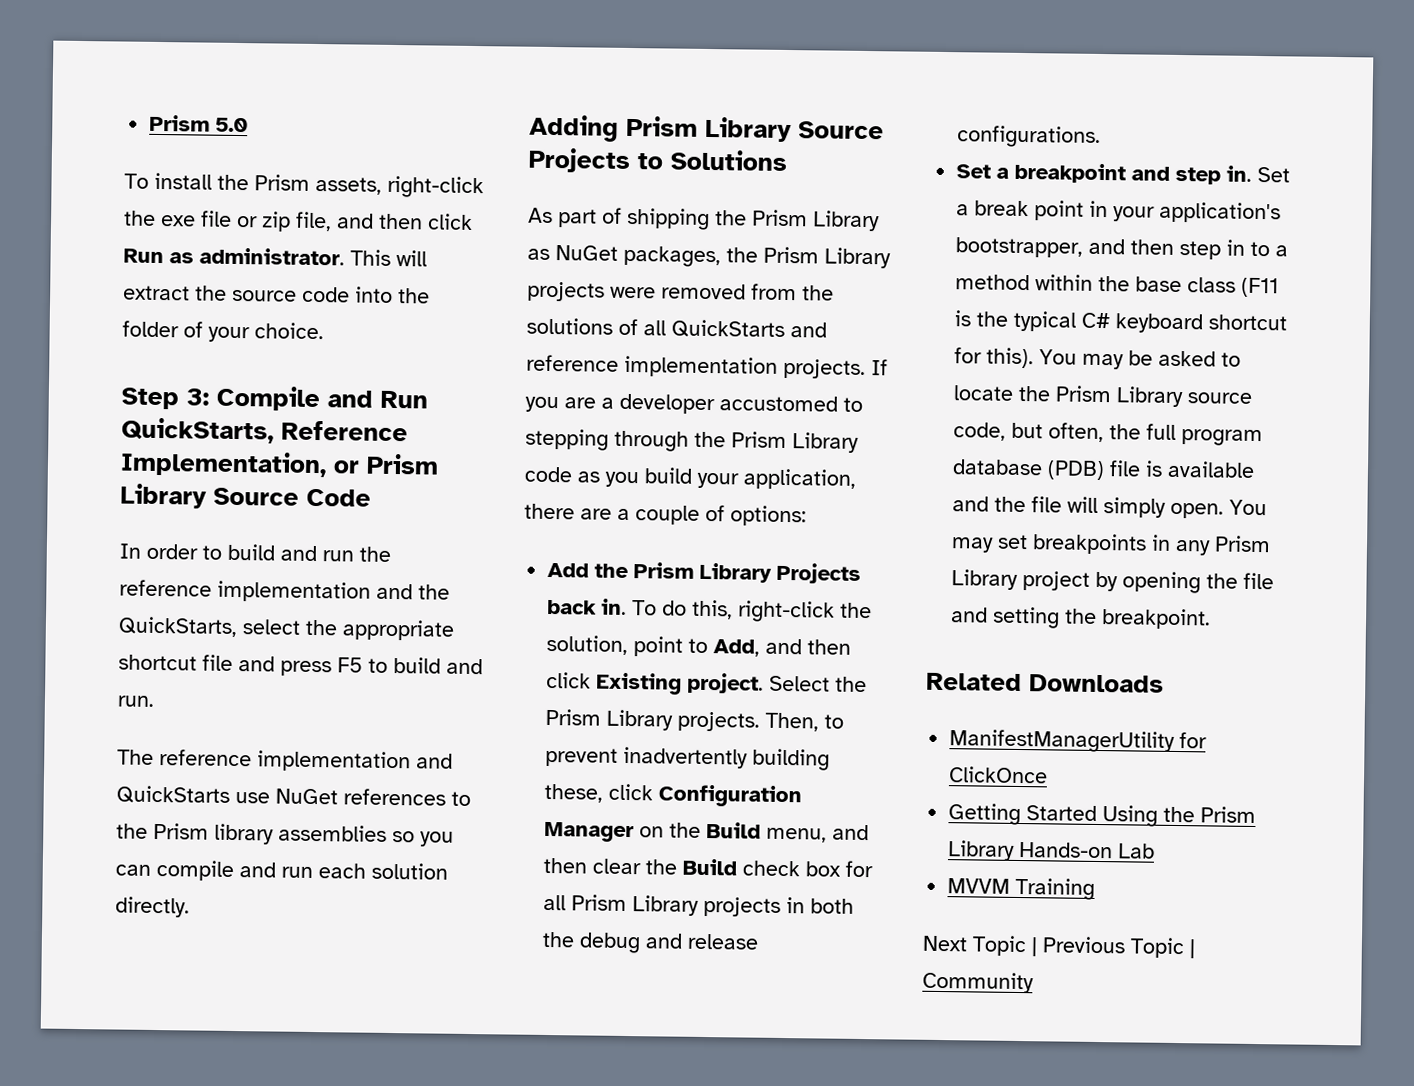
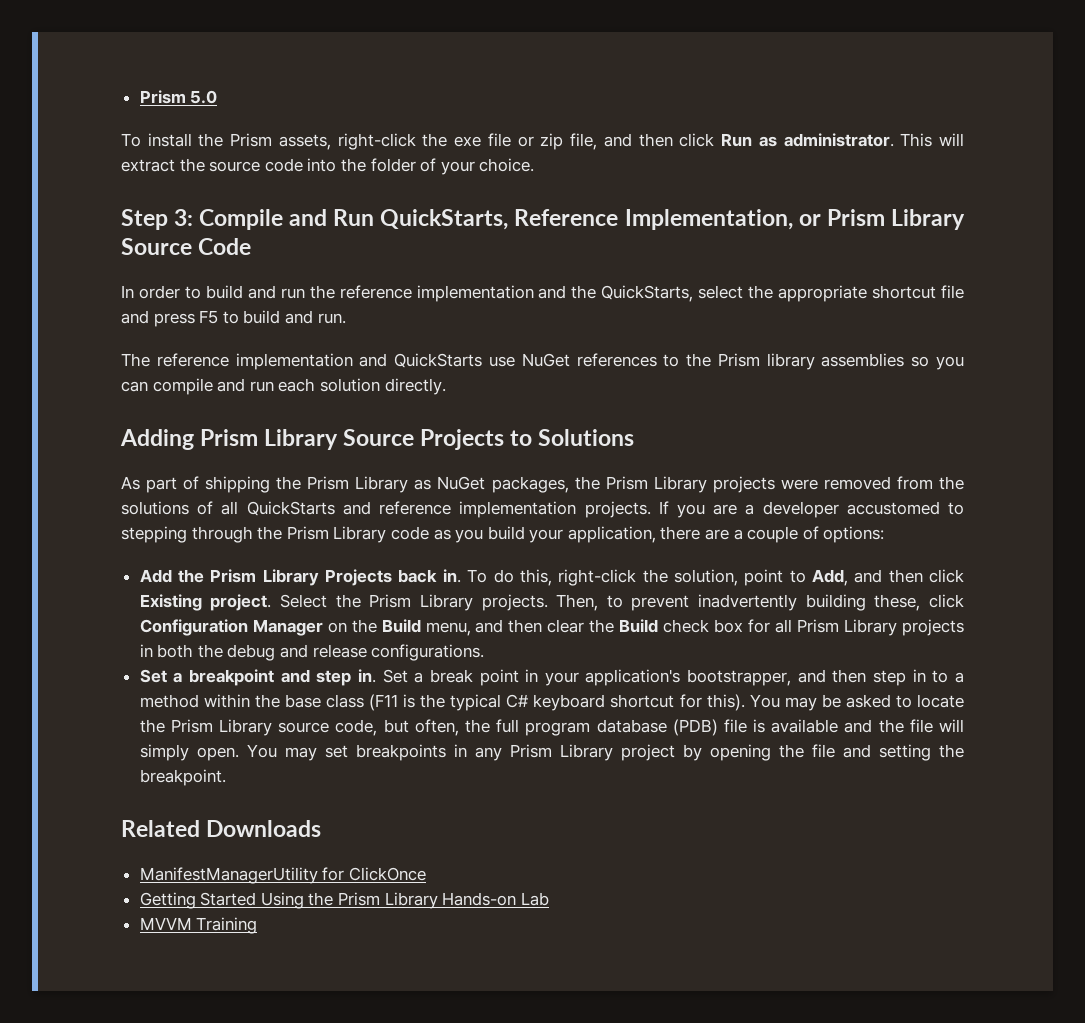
[922,935,1195,959] [922,971,1034,994] // Next Topic | Previous Topic | Community -> (258, 925) none

